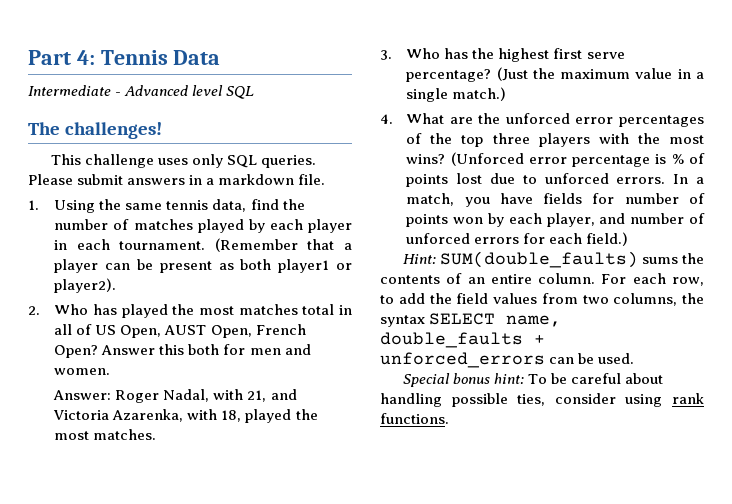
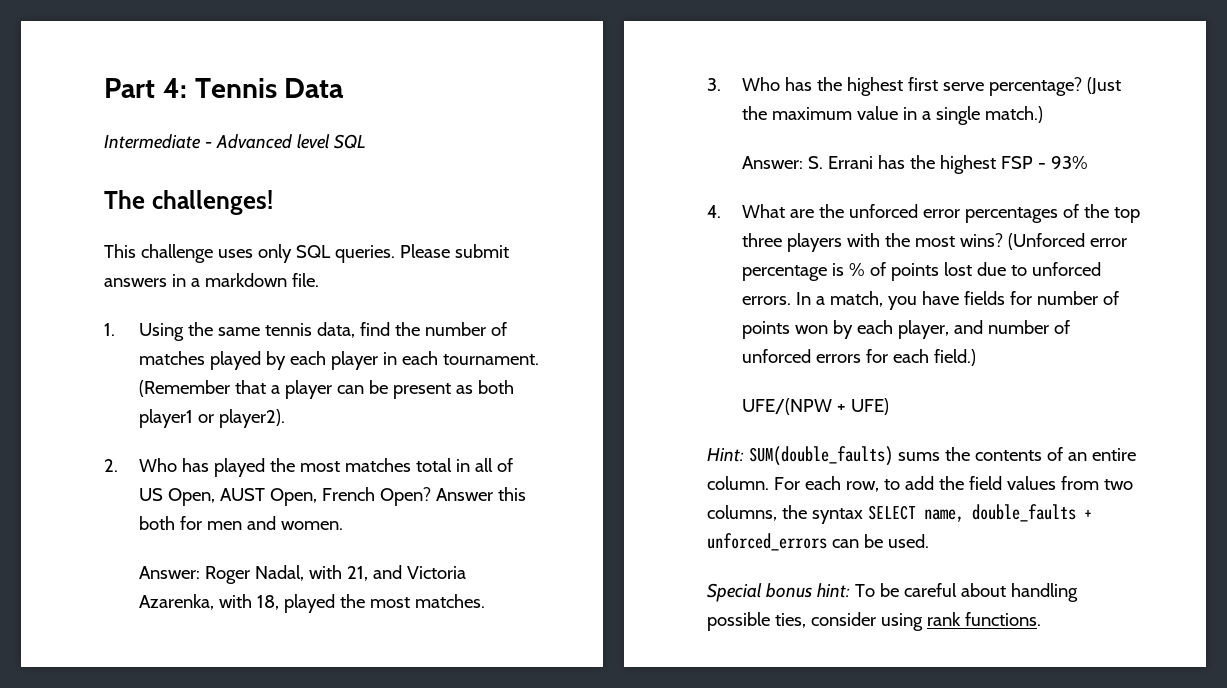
(507, 94) none -> [742,155,1089,174] // Answer: S. Errani has the highest FSP - 93%
(629, 239) none -> [742,398,890,415] // UFE/(NPW + UFE)

